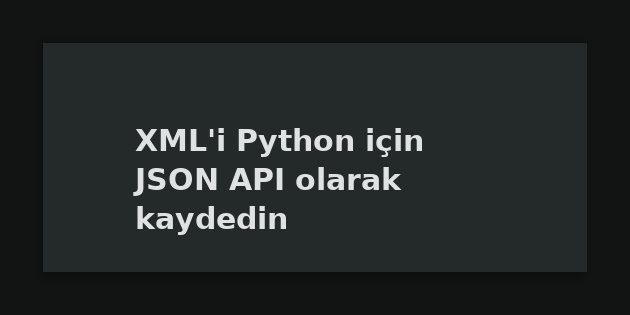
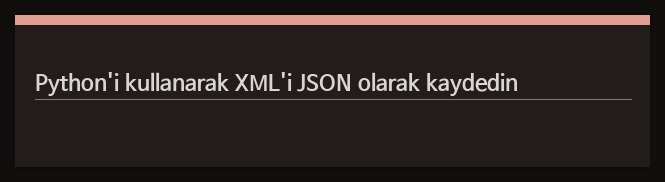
[135,128,425,157] [133,168,285,196] XML'i Python için JSON API -> [35,72,353,97] Python'i kullanarak XML'i JSON

